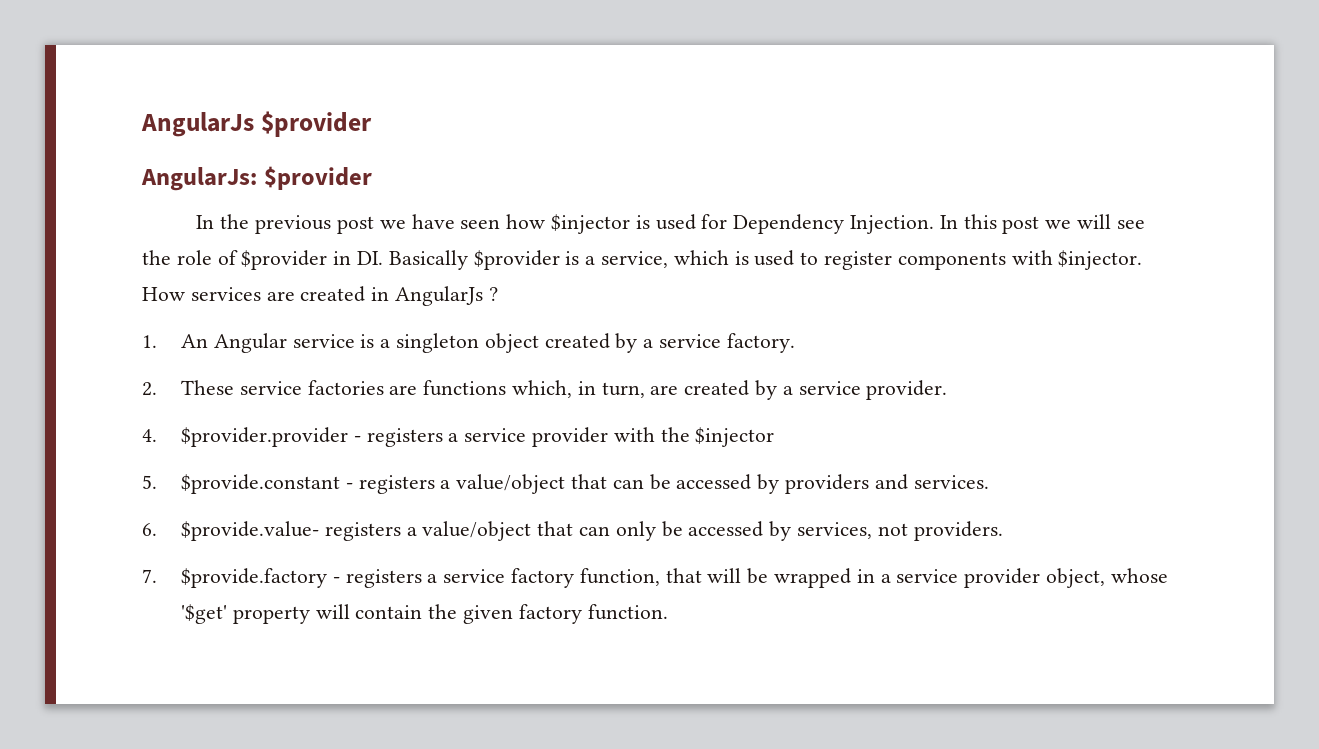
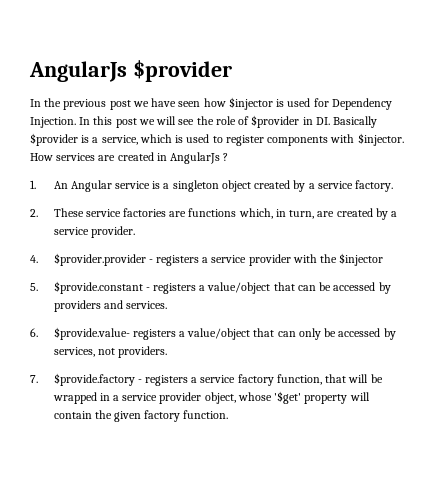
[141,166,372,191] // AngularJs: $provider -> (232, 71) none

